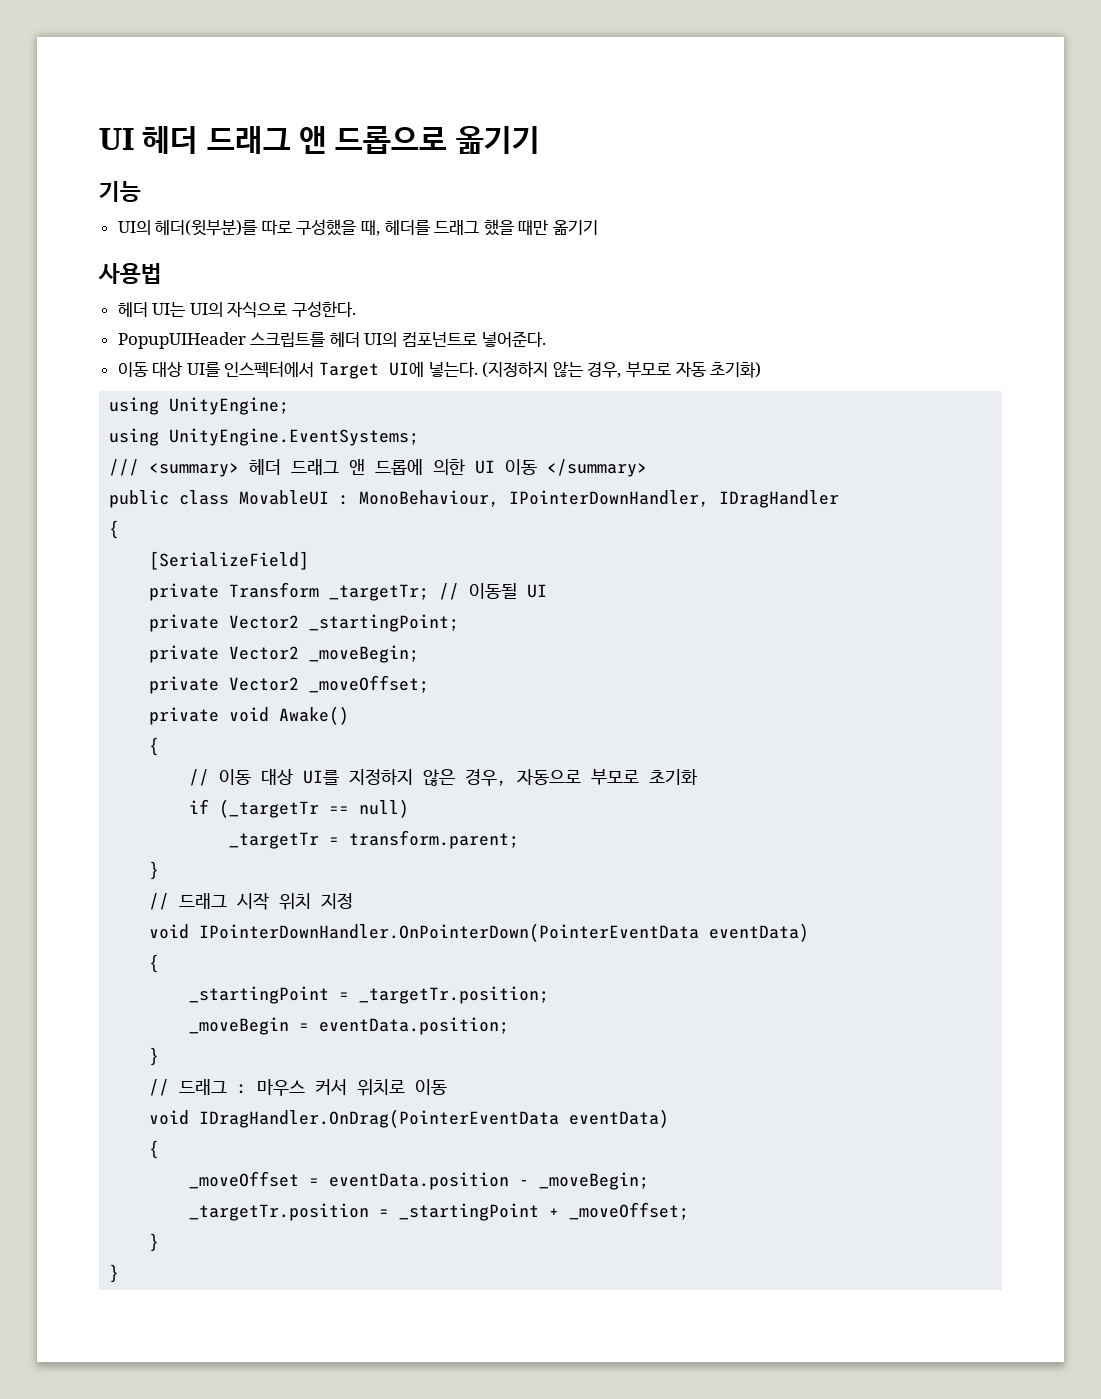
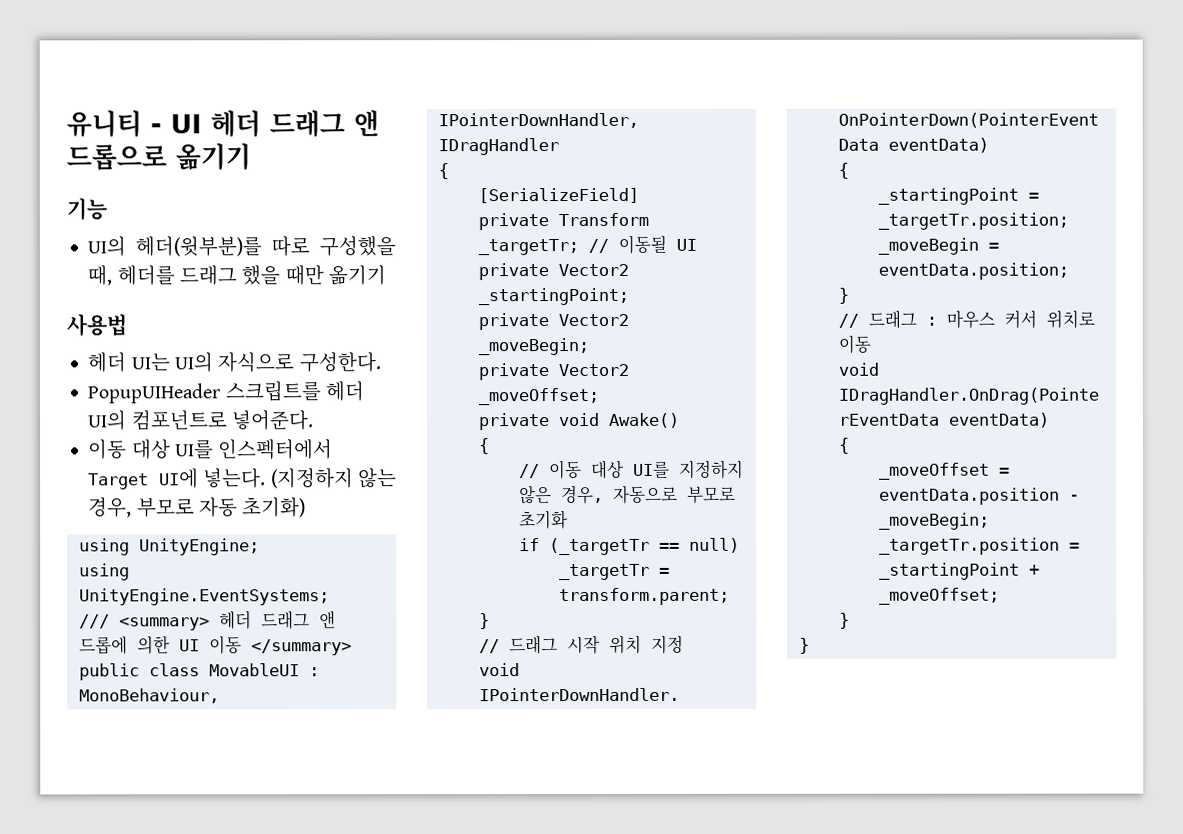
(99, 139) none -> [66,110,162,138] 유니티 -

